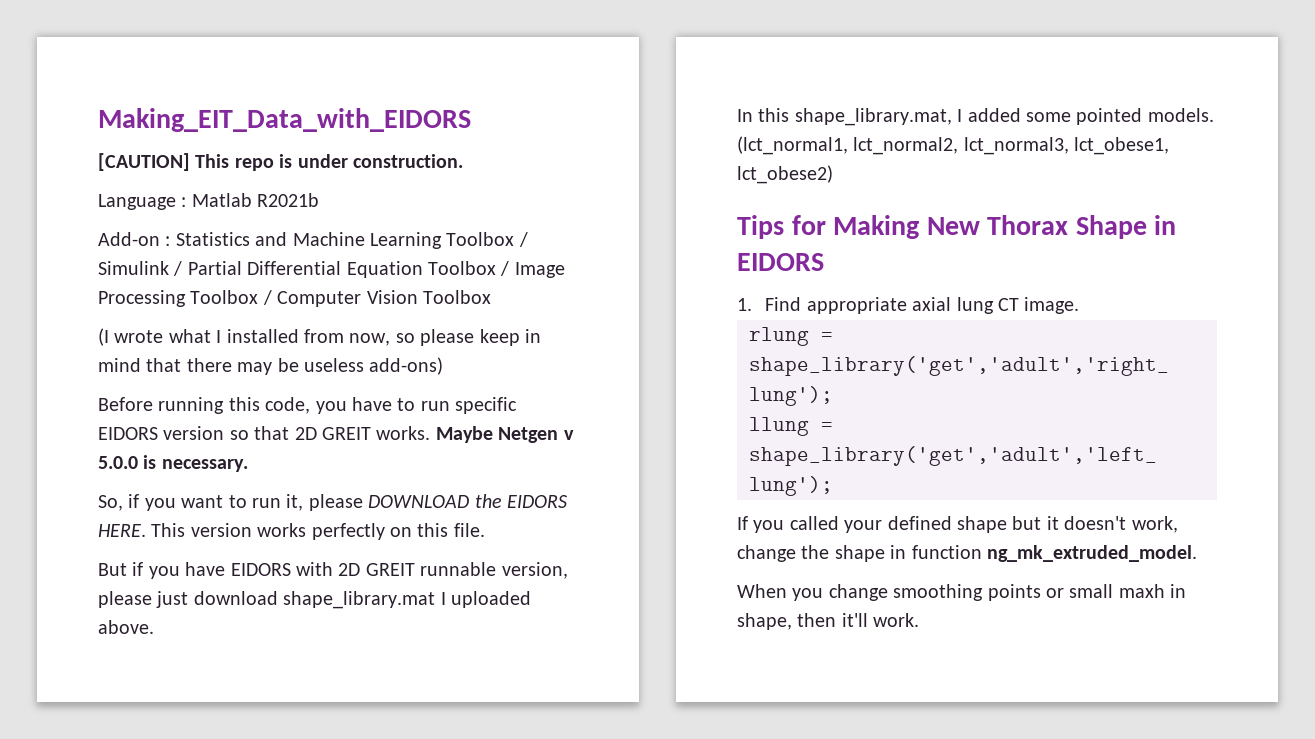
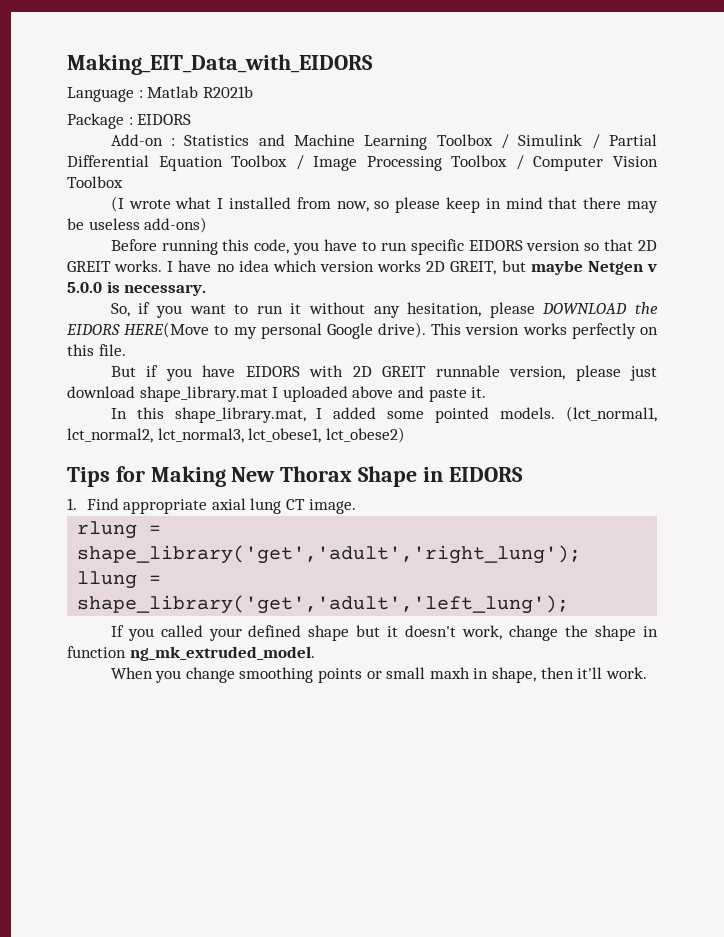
[98,153,463,171] // [CAUTION] This repo is under construction. -> (373, 64) none
(320, 200) none -> [67,113,192,129] // Package : EIDORS
[435,426,493,443] Maybe -> [167,260,583,275] I have no idea which version works 2D GREIT, but maybe
[286,494,568,511] [98,524,146,537] it, please DOWNLOAD the EIDORS HERE. -> [290,302,658,318] [66,322,427,339] it without any hesitation, please DOWNLOAD the EIDORS HERE(Move to my personal Google drive).
[98,620,154,634] above. -> [352,386,487,402] above and paste it.

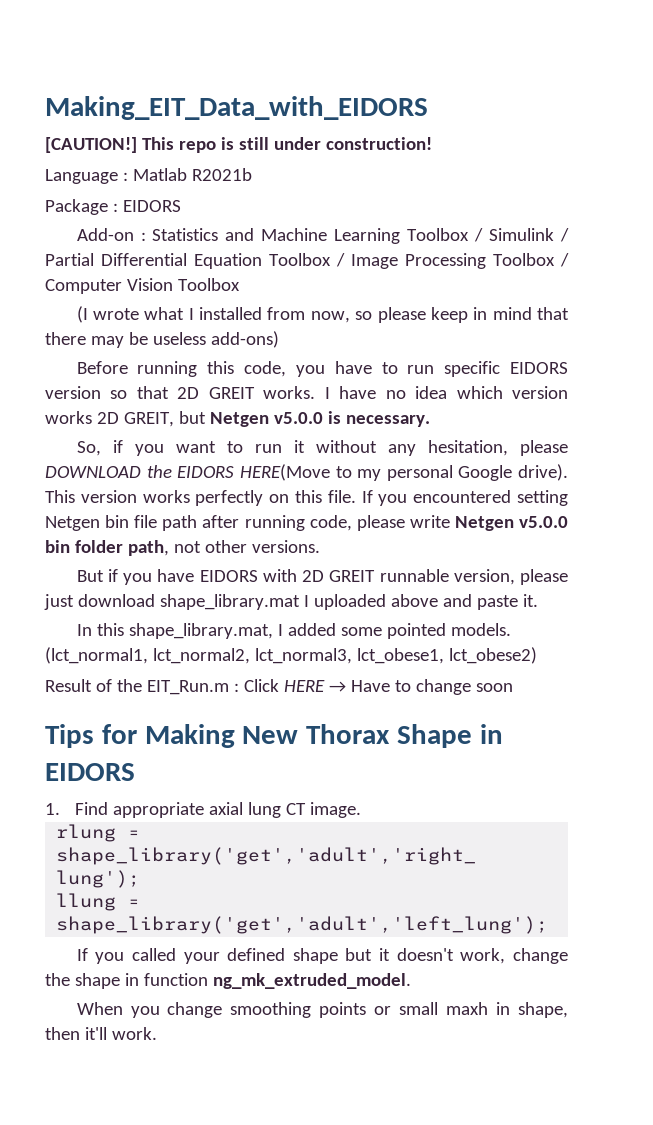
(373, 64) none -> [45,137,432,153] // [CAUTION!] This repo is still under construction!
[530,260,657,275] [67,282,102,293] maybe Netgen v 5.0.0 -> [209,412,323,427] Netgen v5.0.0
(126, 350) none -> [361,490,568,506] [45,515,569,531] [45,540,320,556] If you encountered setting Netgen bin file path after running code, please write Netgen v5.0.0 bin folder path, not other versions.
(405, 435) none -> [45,679,513,695] // Result of the EIT_Run.m : Click HERE → Have to change soon

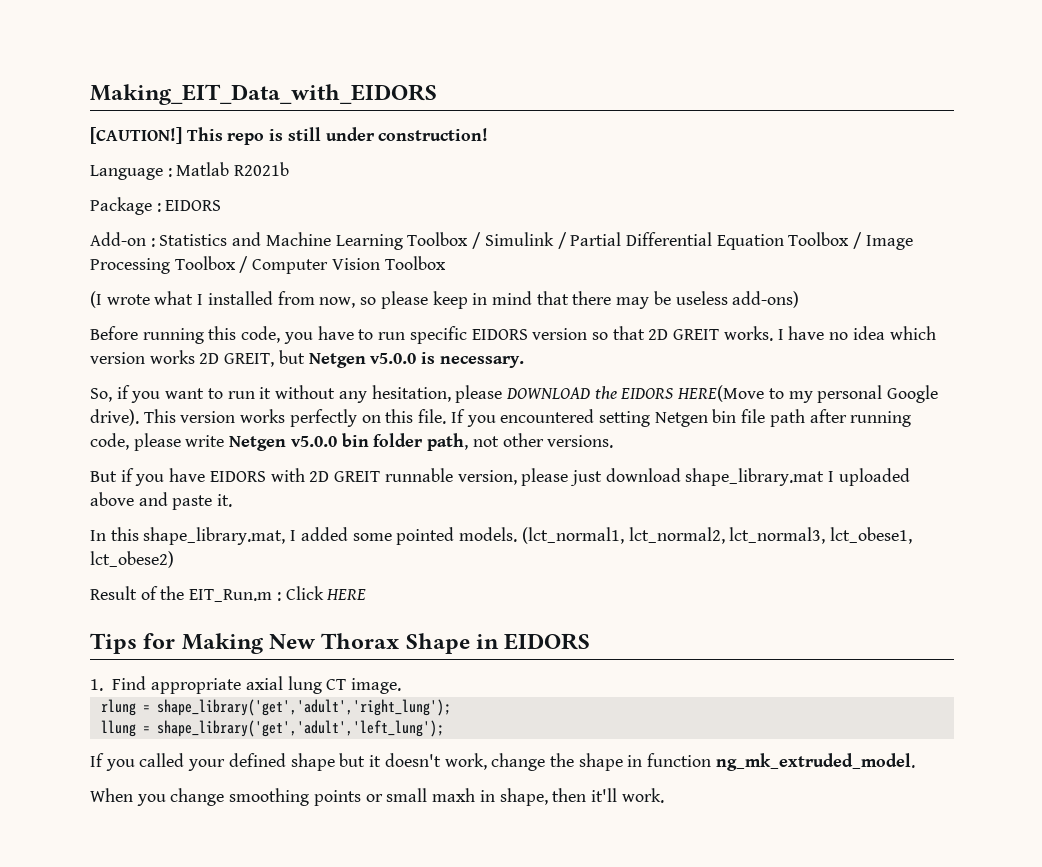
[328,679,513,695] → Have to change soon -> (367, 594) none

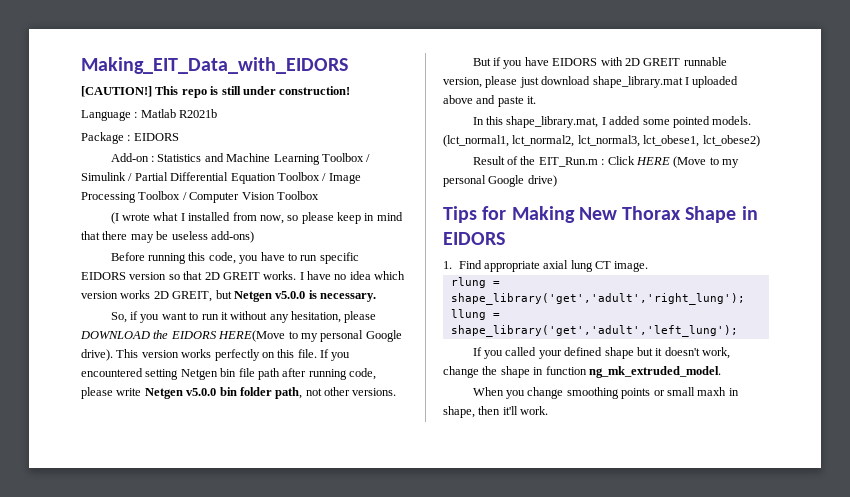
(367, 594) none -> [673,156,740,168] [443,175,557,187] (Move to my personal Google drive)

